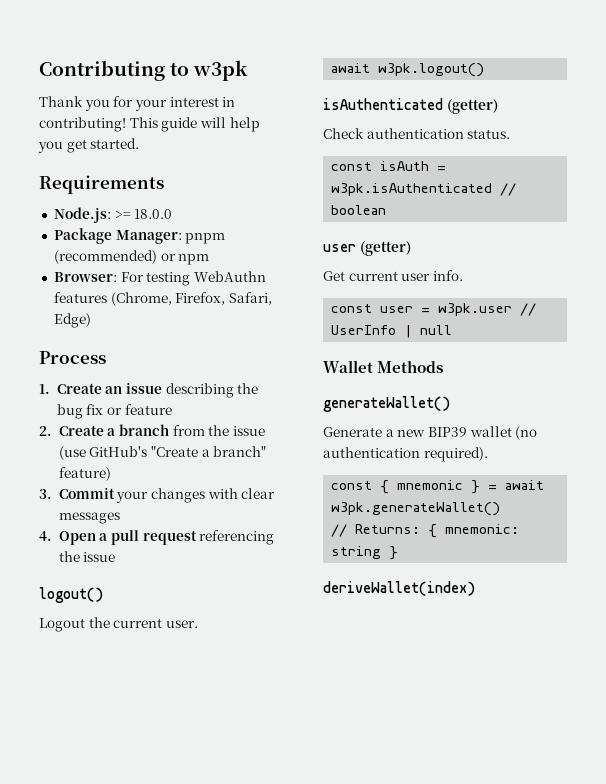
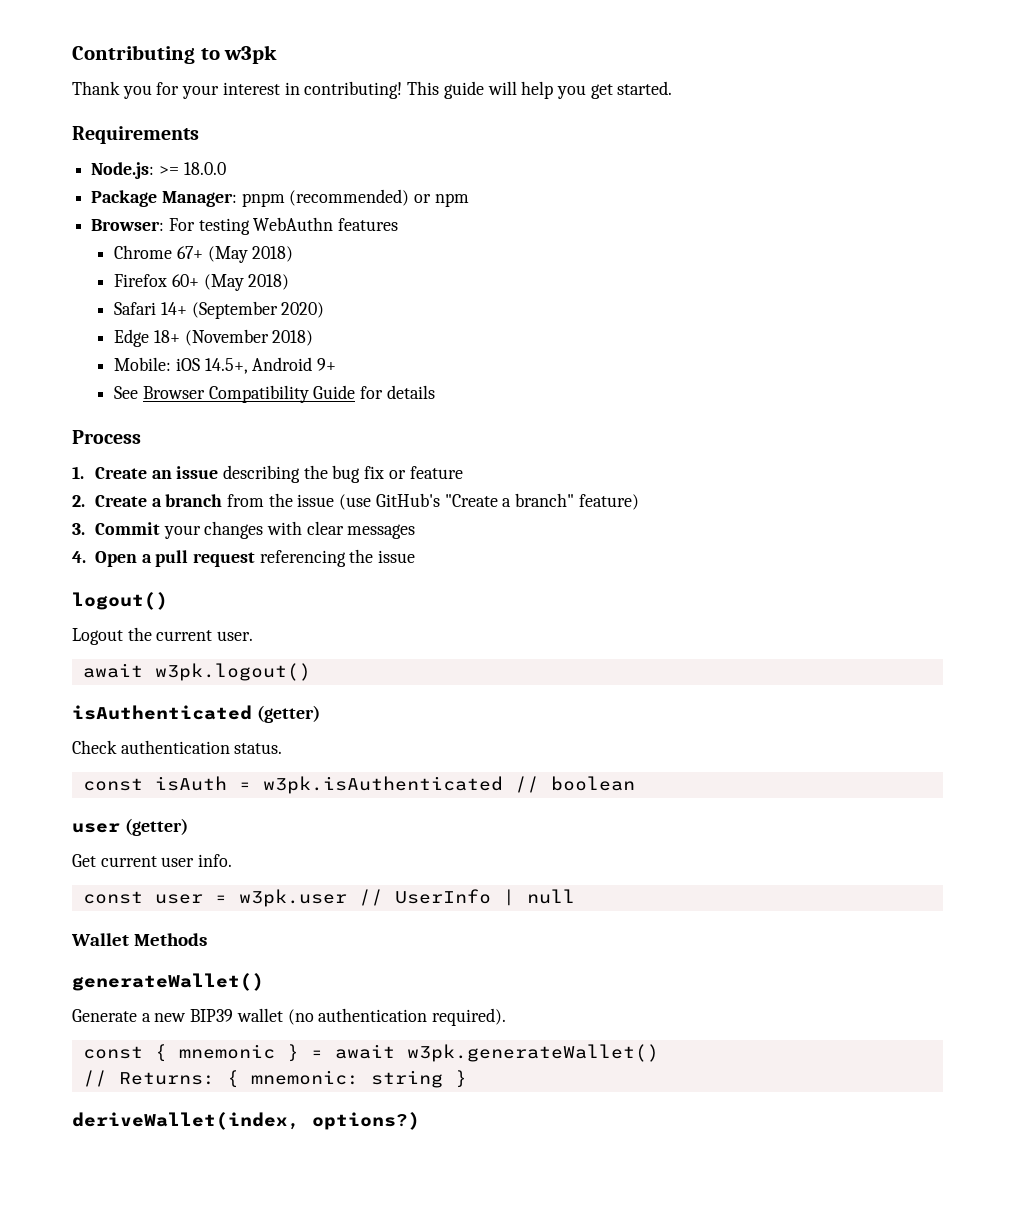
[110,292,272,306] [53,313,91,328] (Chrome, Firefox, Safari, Edge) -> [114,245,294,263] [114,274,290,291] [114,301,325,319] [114,329,314,347] [114,357,336,374] [114,385,435,403] // Chrome 67+ (May 2018) // Firefox 60+ (May 2018) // Safari 14+ (September 2020) // Edge 18+ (November 2018) // Mobile: iOS 14.5+, Android 9+ // See Browser Compatibility Guide for details
[323,581,475,596] deriveWallet(index) -> [72,1112,420,1130] deriveWallet(index, options?)

